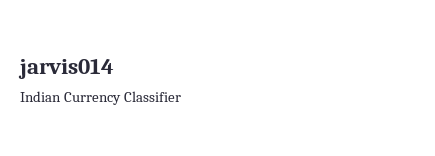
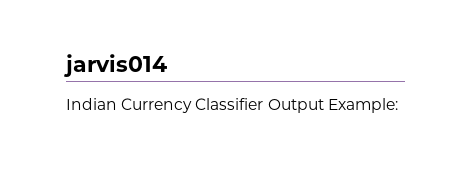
(181, 96) none -> [267,98,398,113] Output Example:

